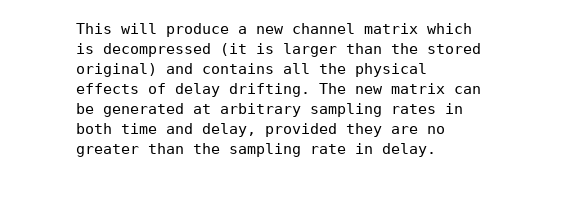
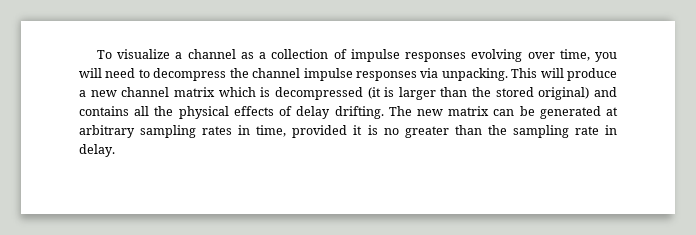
(76, 28) none -> [97,49,618,62] [79,68,508,81] To visualize a channel as a collection of impulse responses evolving over time, you will need to decompress the channel impulse responses via unpacking.
[76,123,418,137] both time and delay, provided they are -> [256,125,378,138] time, provided it is

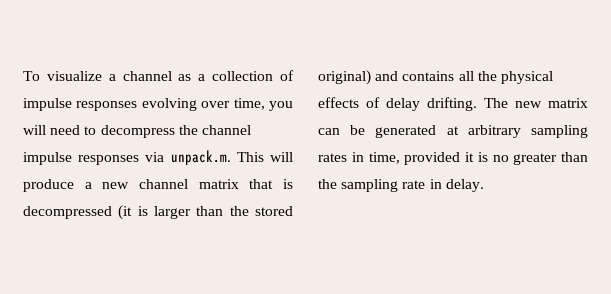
[441,68,508,81] unpacking. -> [170,150,231,165] unpack.m.
[218,87,256,97] which -> [249,179,274,189] that

